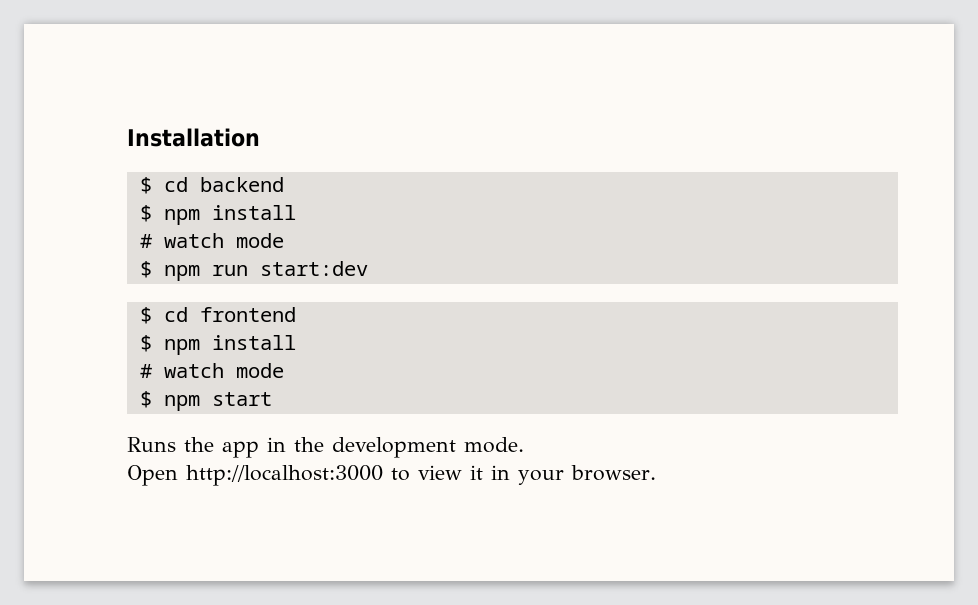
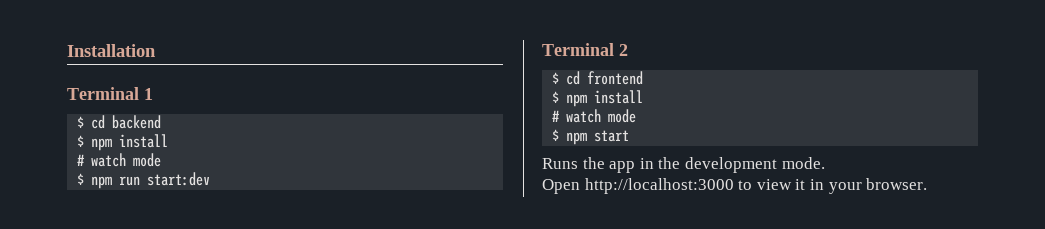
(260, 137) none -> [67,87,153,100] // Terminal 1
(368, 268) none -> [542,43,628,56] // Terminal 2

